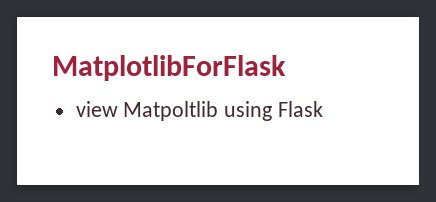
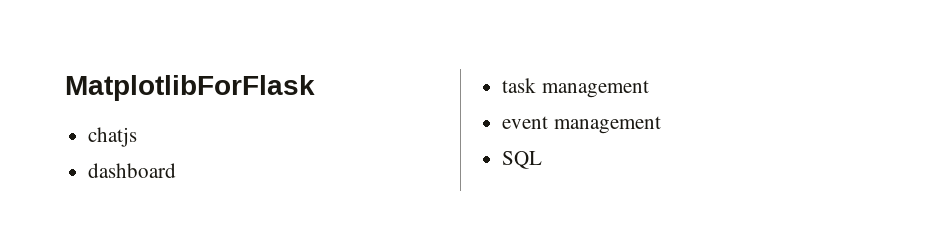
[75,101,324,121] view Matpoltlib using Flask -> [88,127,138,147] [88,163,177,178] [502,78,649,98] [502,116,661,134] [502,151,543,169] chatjs // dashboard // task management // event management // SQL

